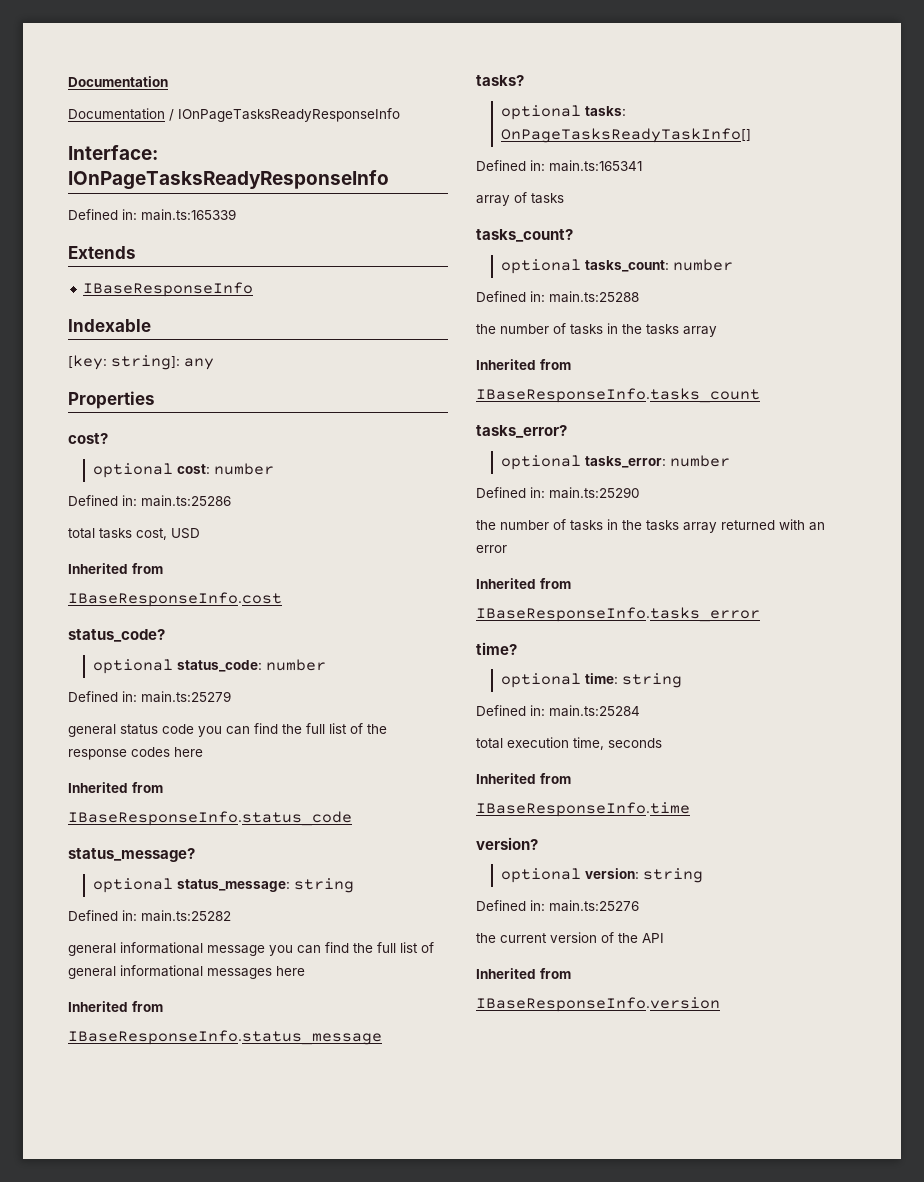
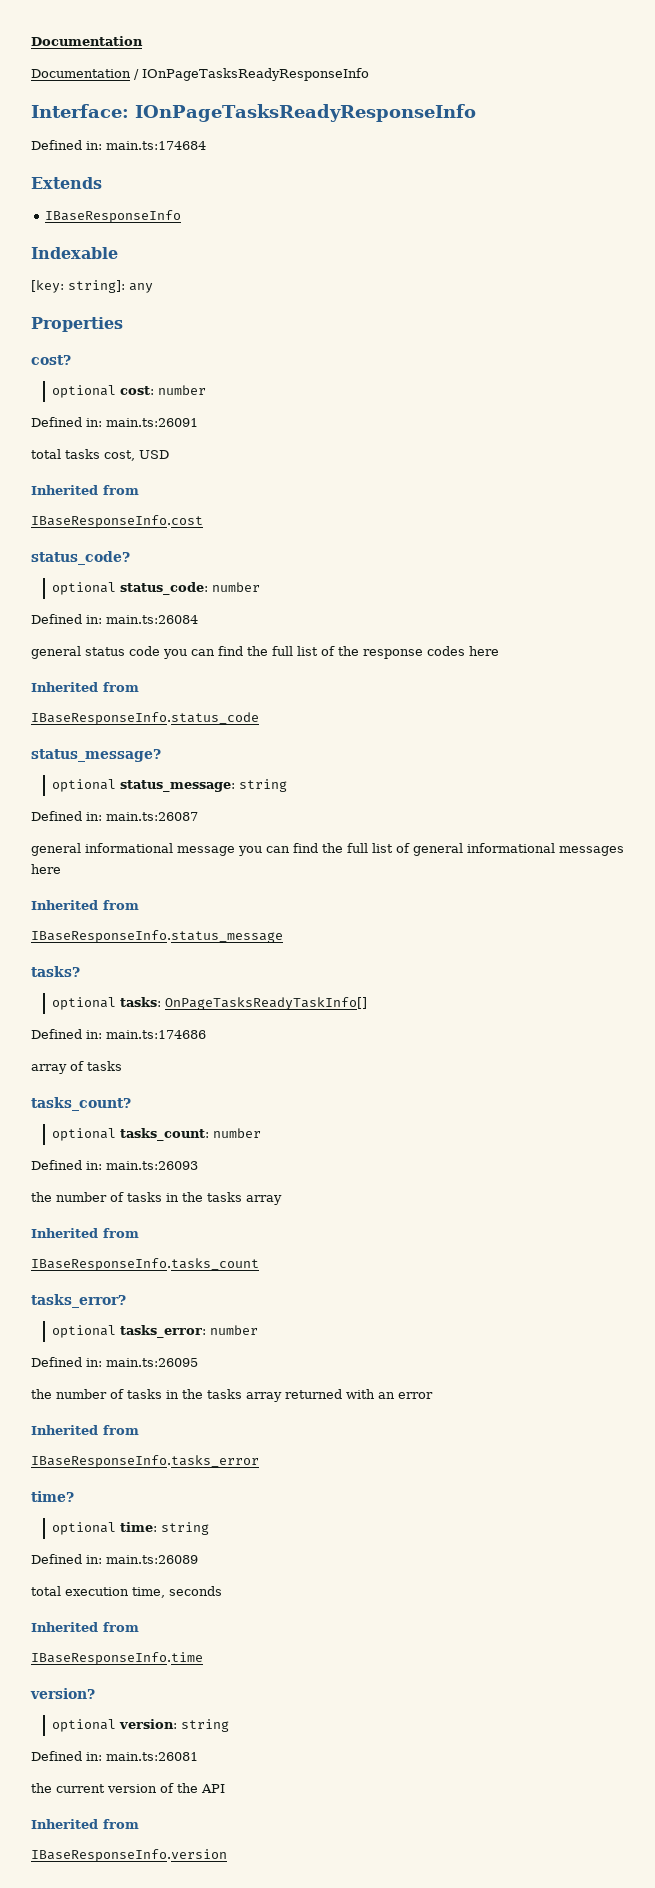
[141,209,236,221] main.ts:165339 -> [106,141,206,150] main.ts:174684
[141,495,231,507] main.ts:25286 -> [106,418,198,427] main.ts:26091
[141,691,231,703] main.ts:25279 -> [106,615,198,624] main.ts:26084
[141,910,231,922] main.ts:25282 -> [106,812,198,821] main.ts:26087
[549,160,642,172] main.ts:165341 -> [106,1030,206,1039] main.ts:174686
[549,291,639,303] main.ts:25288 -> [106,1161,198,1170] main.ts:26093
[549,487,640,499] main.ts:25290 -> [106,1358,198,1367] main.ts:26095
[549,705,640,717] main.ts:25284 -> [106,1555,198,1564] main.ts:26089
[549,900,639,912] main.ts:25276 -> [106,1752,198,1761] main.ts:26081

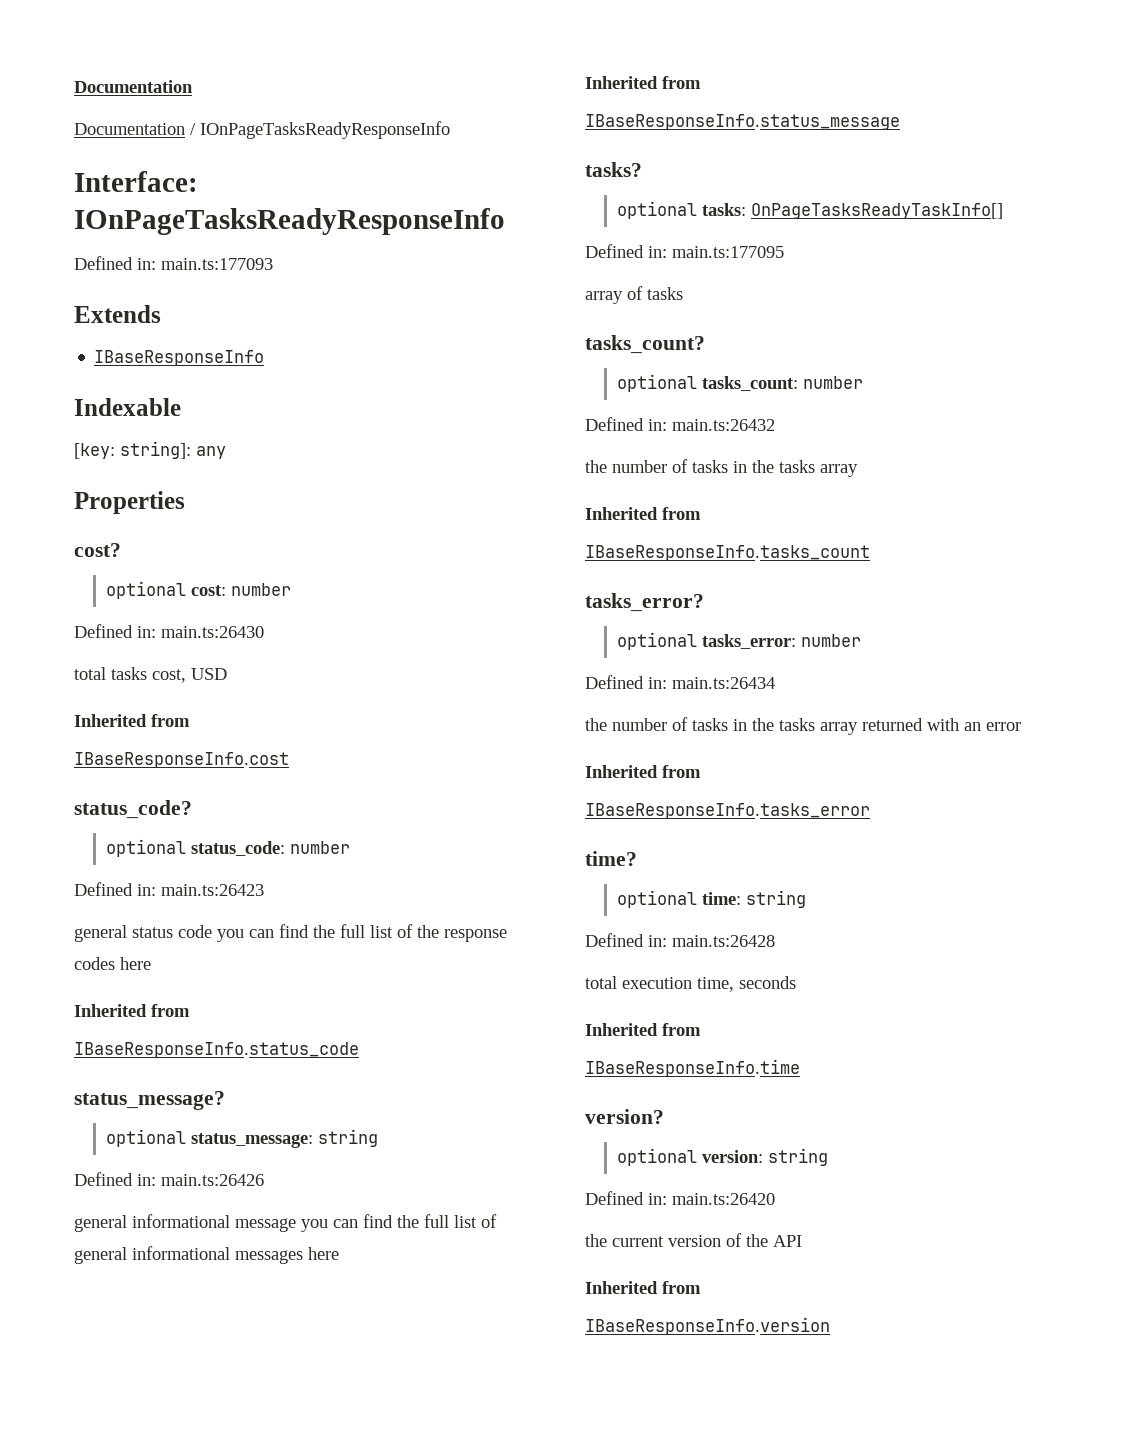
[106,141,206,150] main.ts:174684 -> [161,258,273,270] main.ts:177093
[106,418,198,427] main.ts:26091 -> [161,626,264,638] main.ts:26430
[106,615,198,624] main.ts:26084 -> [161,884,264,896] main.ts:26423
[106,812,198,821] main.ts:26087 -> [161,1174,264,1186] main.ts:26426
[106,1030,206,1039] main.ts:174686 -> [672,246,784,258] main.ts:177095
[106,1161,198,1170] main.ts:26093 -> [672,419,775,431] main.ts:26432
[106,1358,198,1367] main.ts:26095 -> [672,677,775,689] main.ts:26434
[106,1555,198,1564] main.ts:26089 -> [672,935,775,947] main.ts:26428
[106,1752,198,1761] main.ts:26081 -> [672,1193,775,1205] main.ts:26420

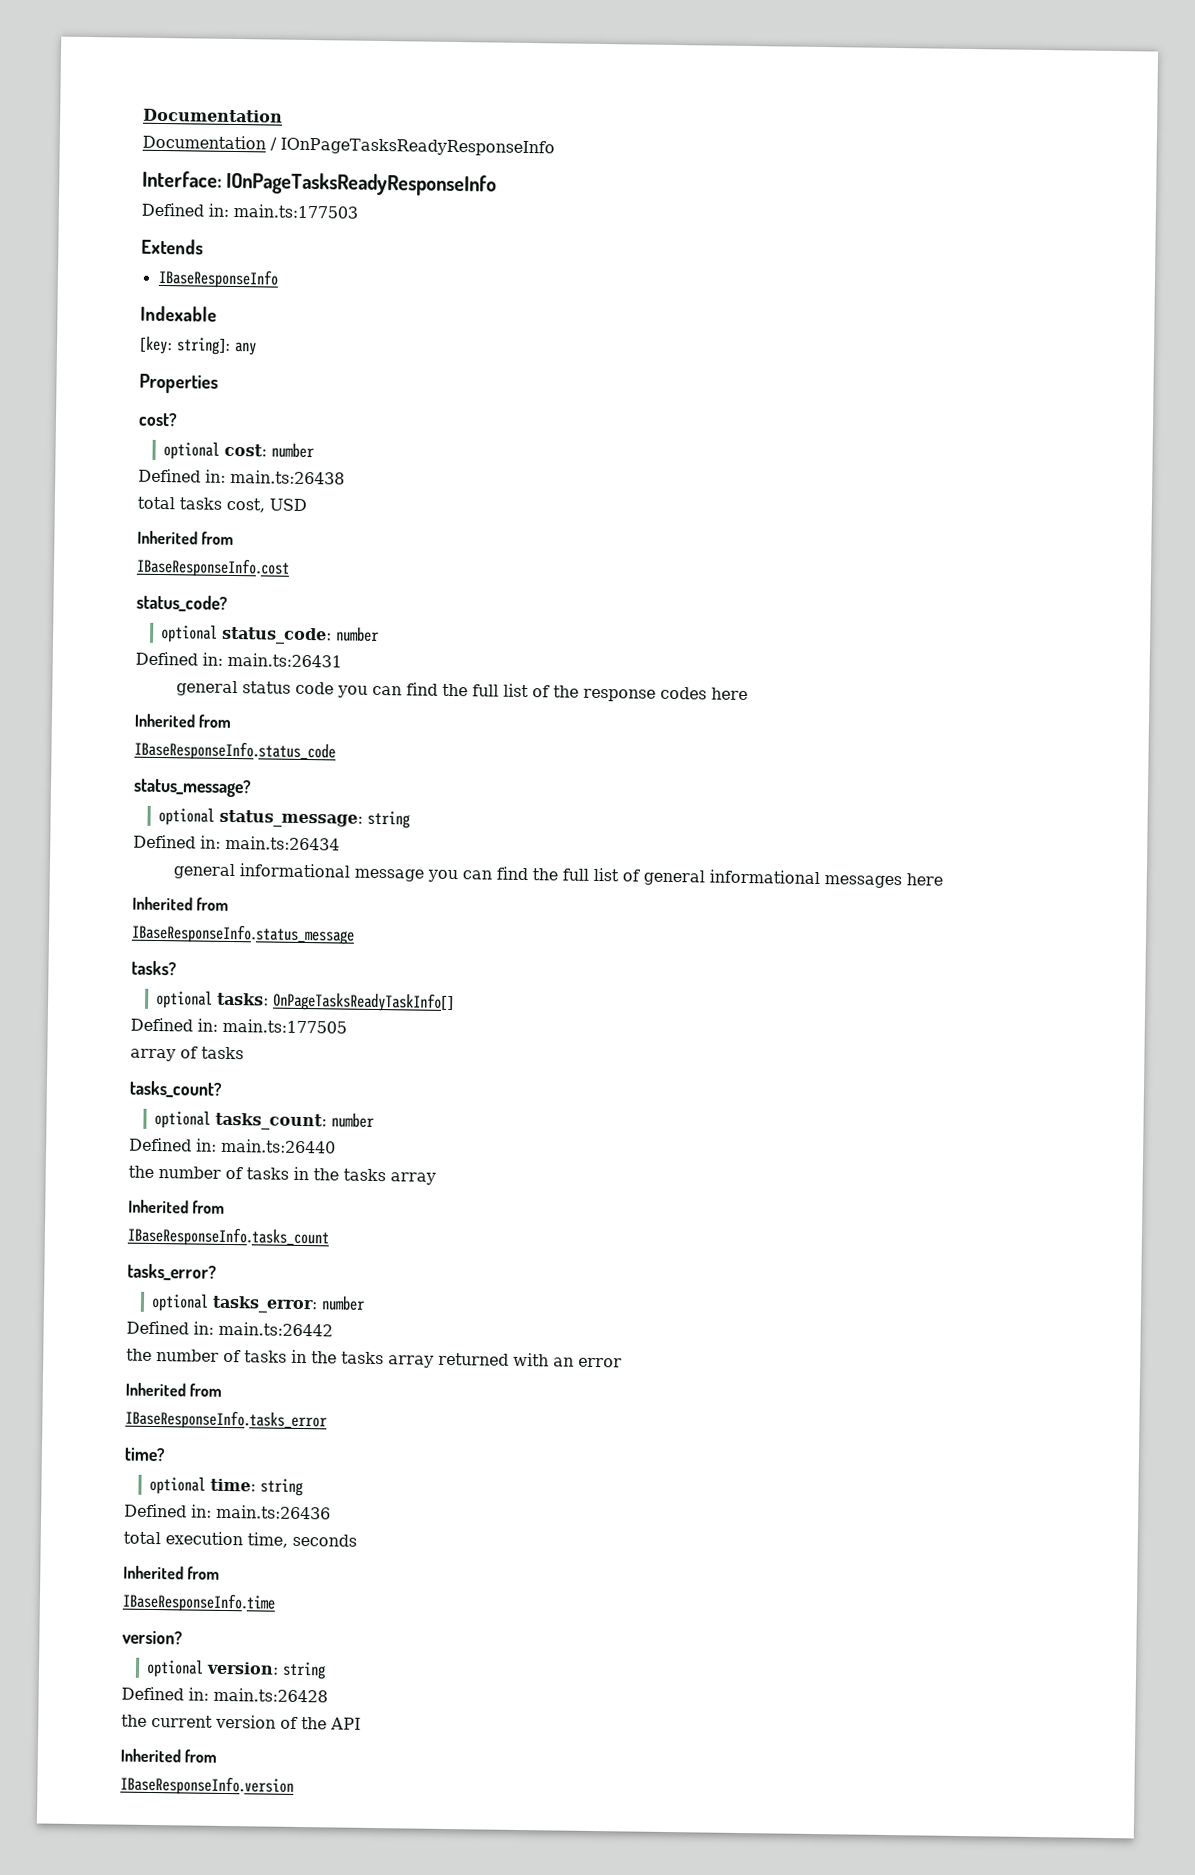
[161,258,273,270] main.ts:177093 -> [233,203,358,219] main.ts:177503
[161,626,264,638] main.ts:26430 -> [230,469,345,485] main.ts:26438
[161,884,264,896] main.ts:26423 -> [227,652,342,668] main.ts:26431
[161,1174,264,1186] main.ts:26426 -> [225,835,340,851] main.ts:26434
[672,246,784,258] main.ts:177095 -> [222,1018,347,1034] main.ts:177505
[672,419,775,431] main.ts:26432 -> [221,1138,336,1154] main.ts:26440
[672,677,775,689] main.ts:26434 -> [218,1321,333,1337] main.ts:26442
[672,935,775,947] main.ts:26428 -> [216,1504,331,1520] main.ts:26436
[672,1193,775,1205] main.ts:26420 -> [213,1687,328,1703] main.ts:26428

